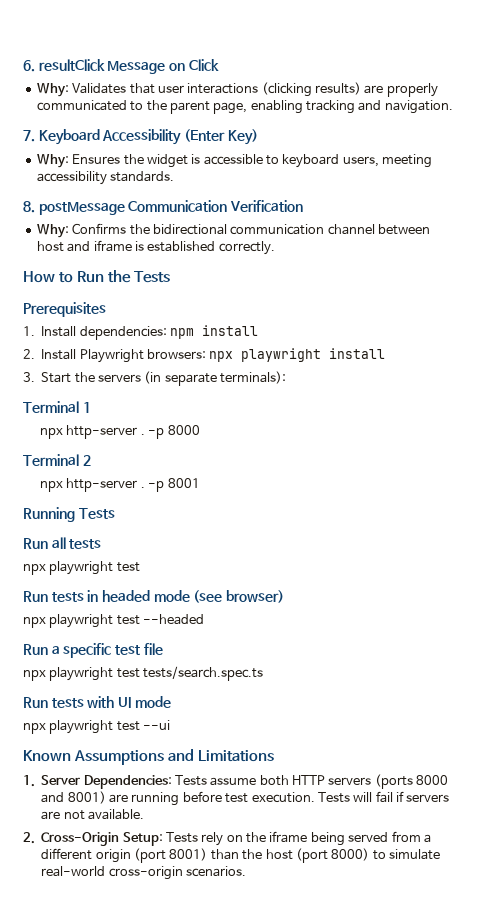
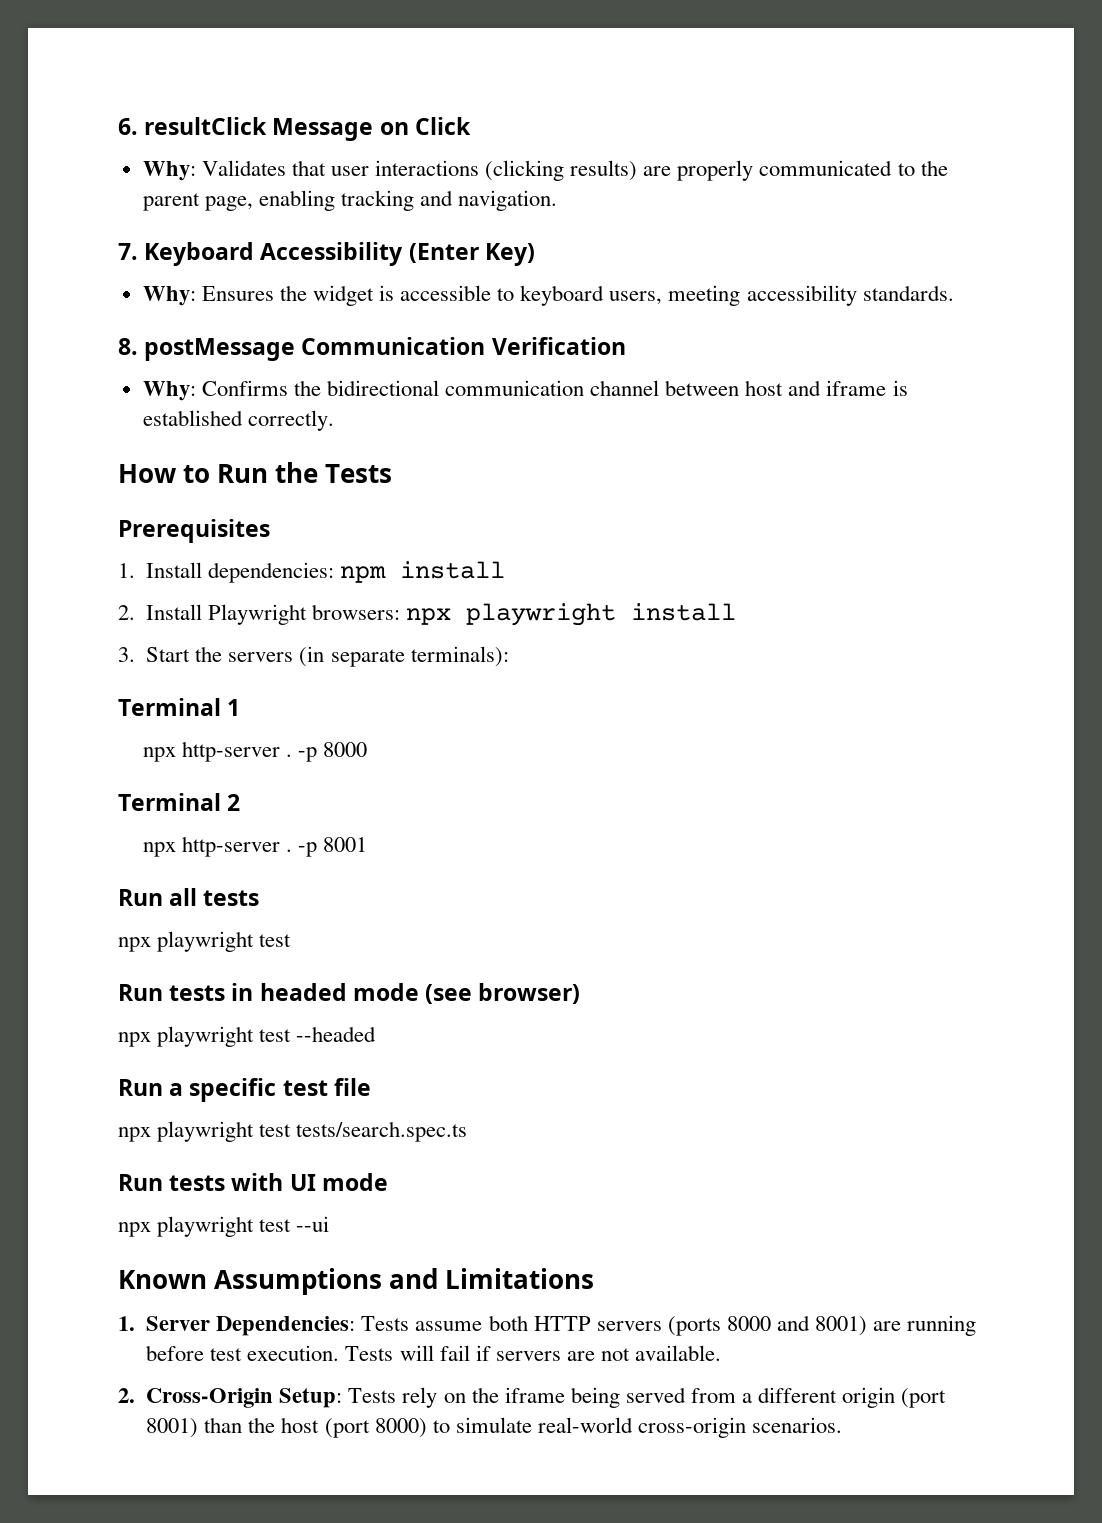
[23,507,115,522] // Running Tests -> (368, 844) none

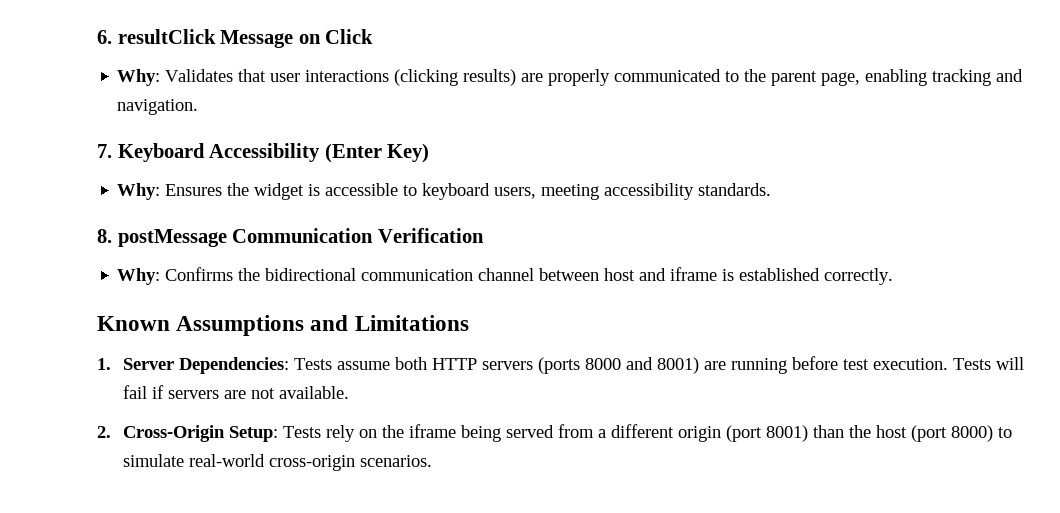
[118,462,393,483] [118,519,270,543] [118,561,506,583] [118,603,737,626] [118,646,509,667] [118,698,241,716] [142,741,368,762] [118,793,241,811] [142,836,368,857] [118,888,260,906] [118,931,292,952] [118,983,581,1004] [118,1026,377,1047] [118,1078,371,1102] [118,1121,468,1142] [118,1173,388,1191] [118,1216,330,1237] // How to Run the Tests // Prerequisites // 1. Install dependencies: npm install // 2. Install Playwright browsers: npx playwright install // 3. Start the servers (in separate terminals): // Terminal 1 // npx http-server . -p 8000 // Terminal 2 // npx http-server . -p 8001 // Run all tests // npx playwright test // Run tests in headed mode (see browser) // npx playwright test --headed // Run a specific test file // npx playwright test tests/search.spec.ts // Run tests with UI mode // npx playwright test --ui -> (894, 276) none

